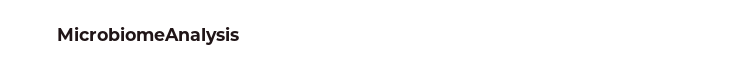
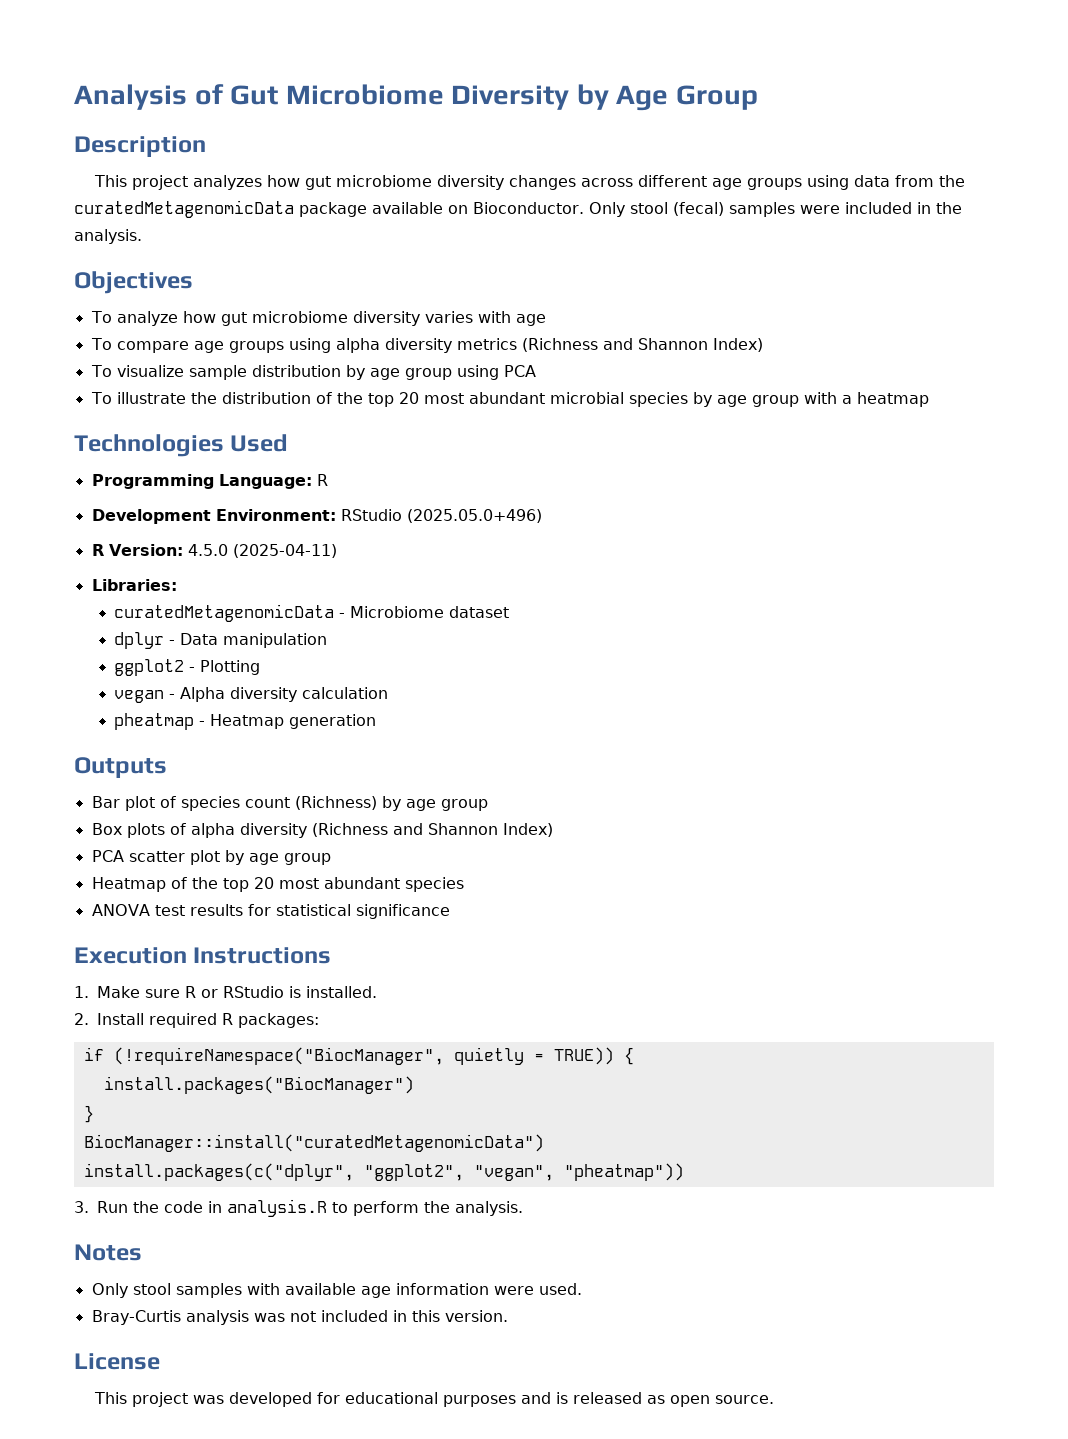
[57,26,239,45] MicrobiomeAnalysis -> [74,84,758,111] [74,136,206,157] [94,175,966,190] [74,200,962,218] [74,229,142,244] [74,271,193,294] [90,311,546,326] [90,338,763,353] [90,365,536,380] [90,392,929,407] [74,434,289,457] [91,474,328,489] [91,509,542,524] [91,544,337,558] [91,579,177,591] [114,604,510,622] [114,632,328,649] [114,659,261,676] [114,687,389,703] [114,713,377,730] [74,757,167,778] [91,796,488,811] [91,823,553,838] [91,850,331,865] [91,877,464,892] [91,904,450,919] [74,947,332,964] [74,986,377,998] [74,1013,319,1028] [83,1047,634,1065] [103,1076,414,1094] [83,1105,94,1123] [83,1134,544,1152] [83,1163,684,1181] [74,1199,523,1217] [74,1244,142,1261] [91,1283,582,1298] [91,1310,508,1325] [74,1353,160,1370] [94,1392,775,1407] Analysis of Gut Microbiome Diversity by Age Group // Description // This project analyzes how gut microbiome diversity changes across different age groups using data from the curatedMetagenomicData package available on Bioconductor. Only stool (fecal) samples were included in the analysis. // Objectives // To analyze how gut microbiome diversity varies with age // To compare age groups using alpha diversity metrics (Richness and Shannon Index) // To visualize sample distribution by age group using PCA // To illustrate the distribution of the top 20 most abundant microbial species by age group with a heatmap // Technologies Used // Programming Language: R // Development Environment: RStudio (2025.05.0+496) // R Version: 4.5.0 (2025-04-11) // Libraries: // curatedMetagenomicData - Microbiome dataset // dplyr - Data manipulation // ggplot2 - Plotting // vegan - Alpha diversity calculation // pheatmap - Heatmap generation // Outputs // Bar plot of species count (Richness) by age group // Box plots of alpha diversity (Richness and Shannon Index) // PCA scatter plot by age group // Heatmap of the top 20 most abundant species // ANOVA test results for statistical significance // Execution Instructions // 1. Make sure R or RStudio is installed. // 2. Install required R packages: // if (!requireNamespace("BiocManager", quietly = TRUE)) { // install.packages("BiocManager") // } // BiocManager::install("curatedMetagenomicData") // install.packages(c("dplyr", "ggplot2", "vegan", "pheatmap")) // 3. Run the code in analysis.R to perform the analysis. // Notes // Only stool samples with available age information were used. // Bray-Curtis analysis was not included in this version. // License // This project was developed for educational purposes and is released as open source.

